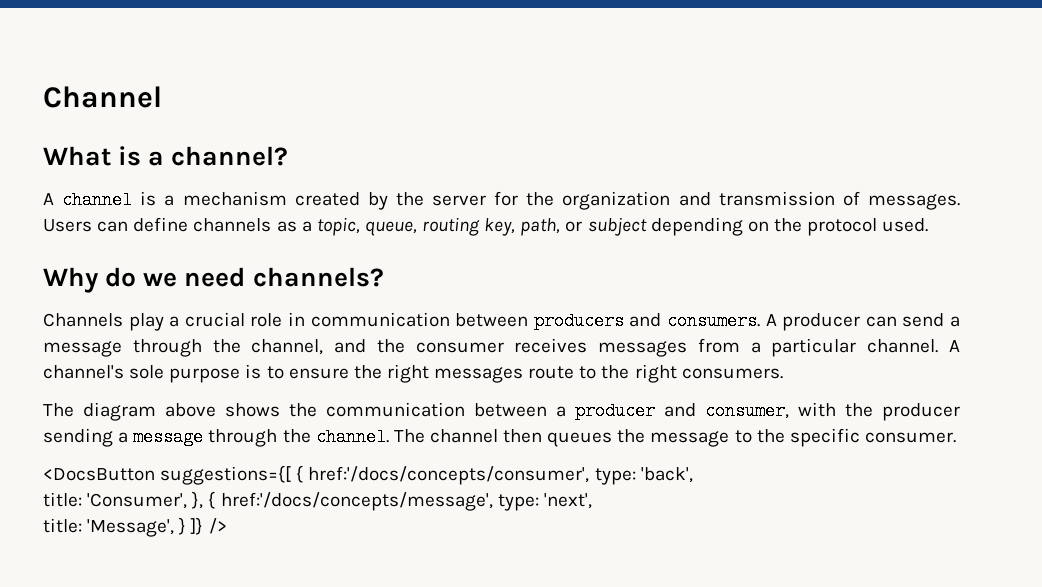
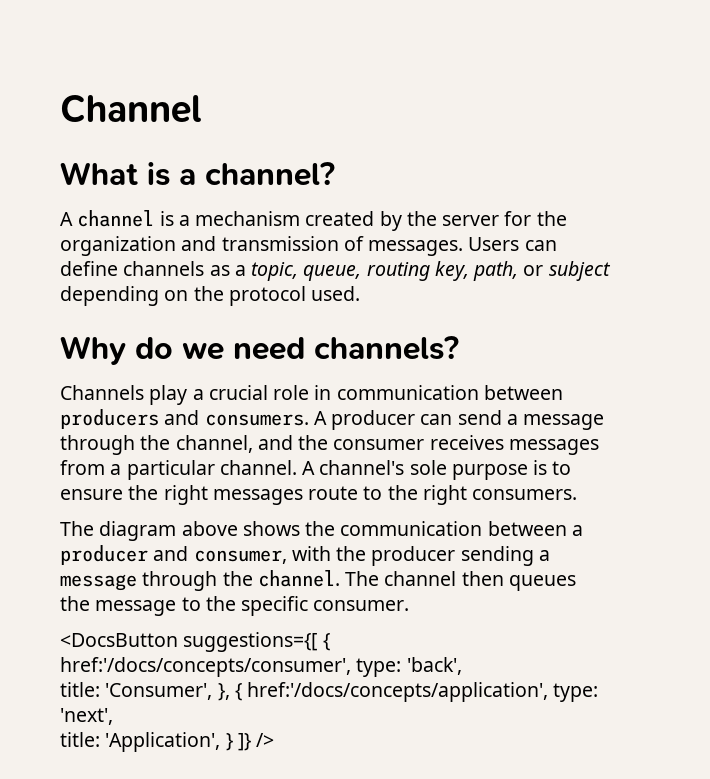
[220,492,493,511] href:'/docs/concepts/message', -> [247,682,549,702] href:'/docs/concepts/application',
[87,519,175,537] 'Message', -> [105,732,221,752] 'Application',

